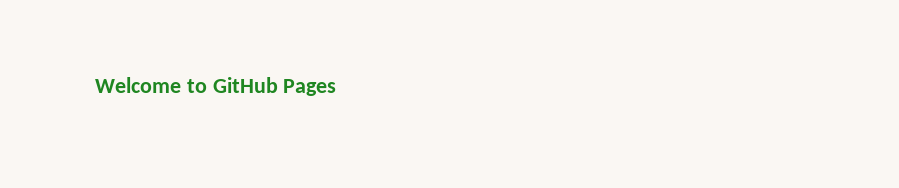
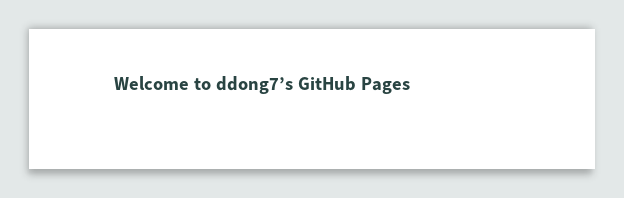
(207, 86) none -> [215,76,293,94] ddong7’s

